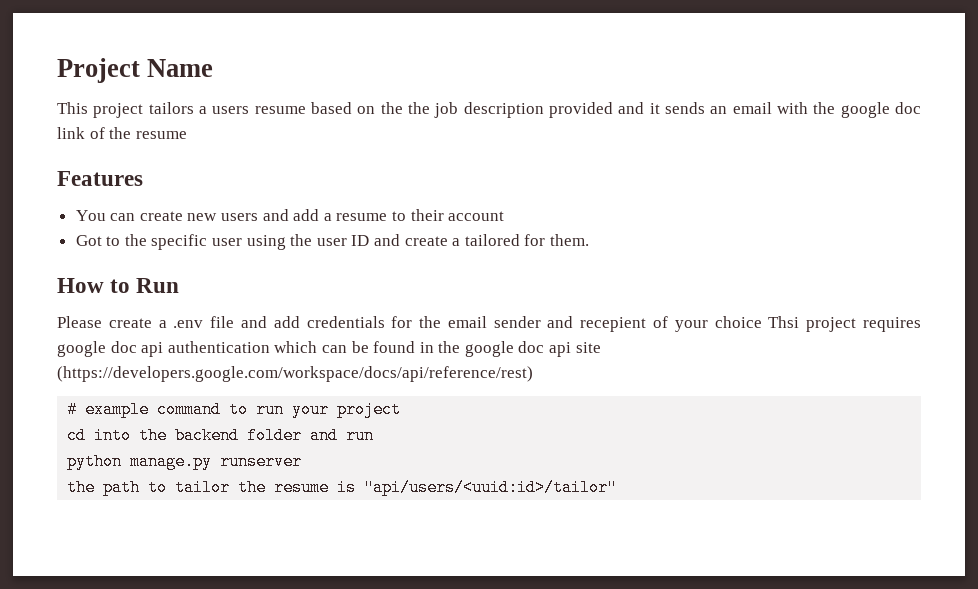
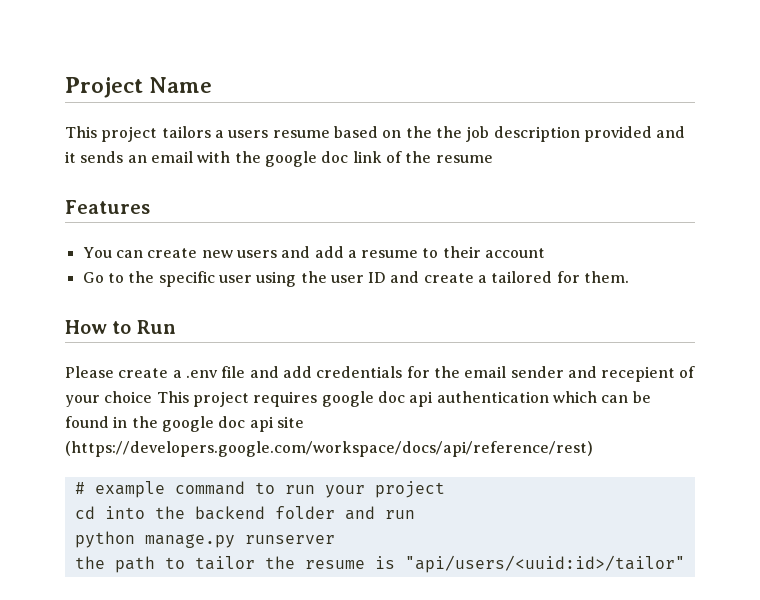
[75,235,102,246] Got -> [82,272,104,283] Go
[768,316,800,328] Thsi -> [156,391,189,403] This

